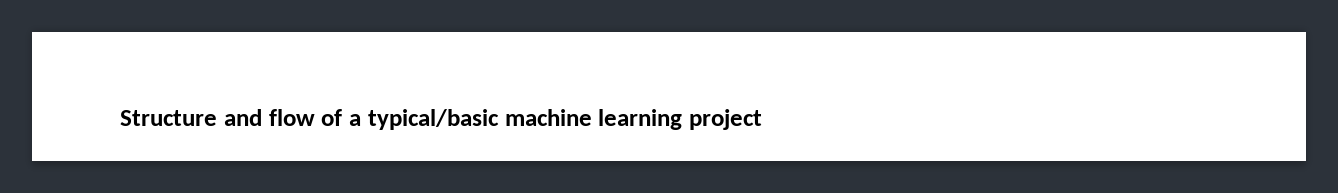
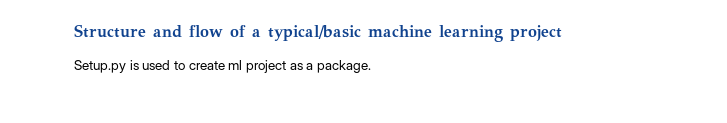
(762, 119) none -> [74,60,371,73] // Setup.py is used to create ml project as a package.

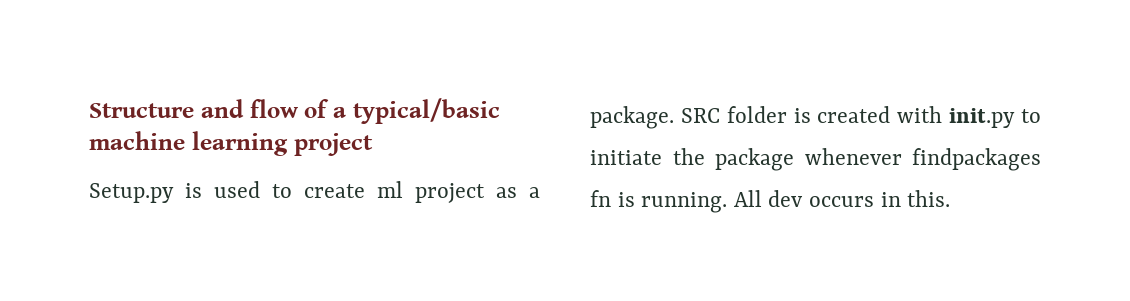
(371, 66) none -> [680,106,1041,128] [590,148,1041,171] [590,190,951,213] SRC folder is created with init.py to initiate the package whenever findpackages fn is running. All dev occurs in this.

